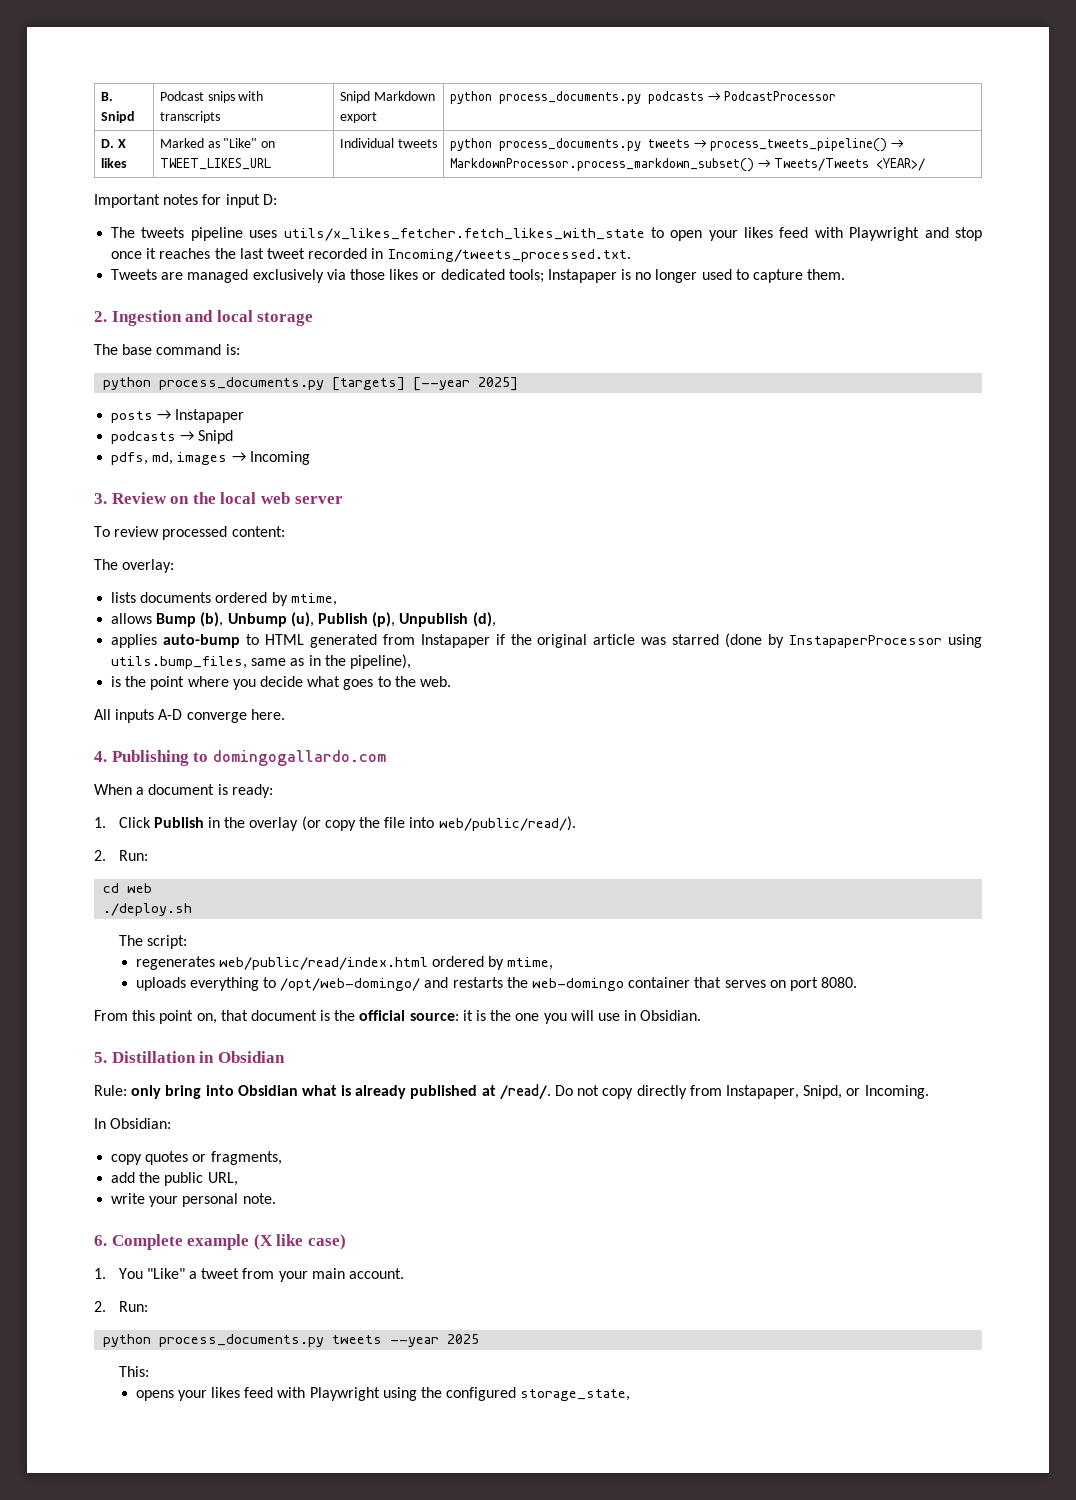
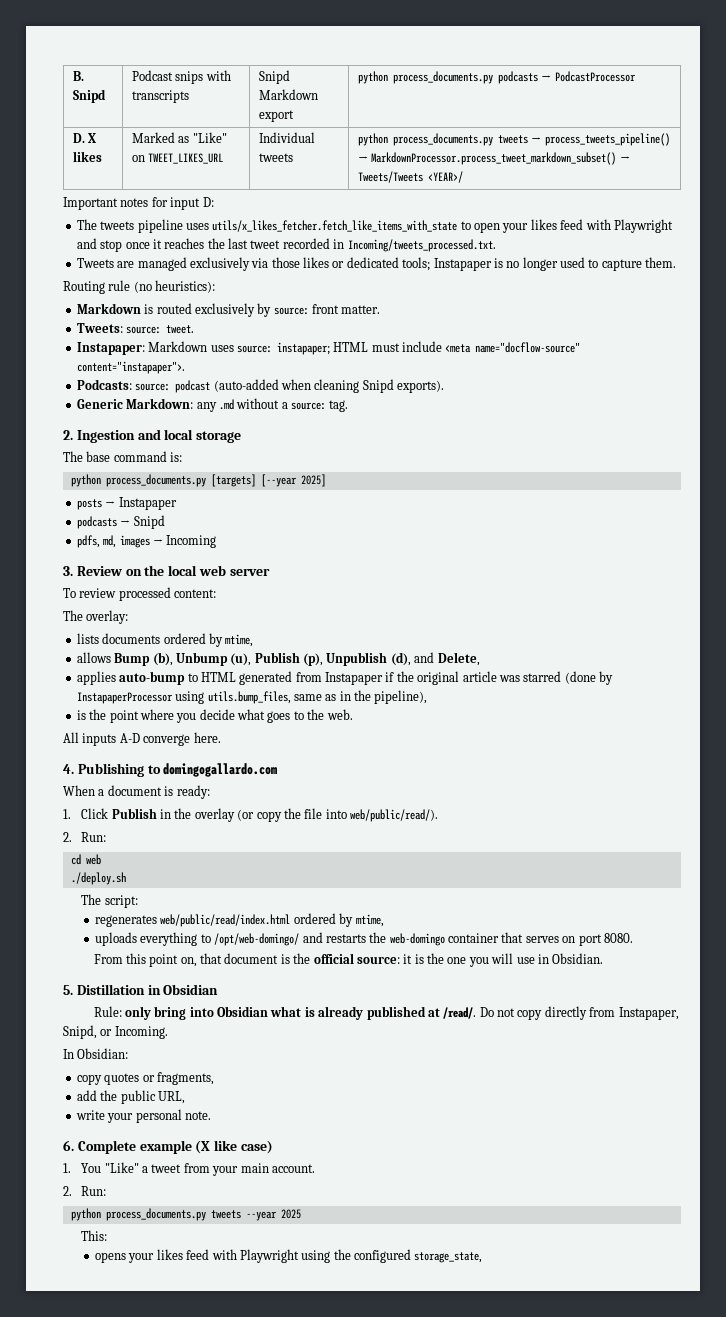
[449,158,754,172] MarkdownProcessor.process_markdown_subset() -> [371,152,617,165] MarkdownProcessor.process_tweet_markdown_subset()
[283,228,645,241] utils/x_likes_fetcher.fetch_likes_with_state -> [212,220,458,232] utils/x_likes_fetcher.fetch_like_items_with_state
(846, 274) none -> [63,280,216,294] [76,303,381,317] [76,323,195,334] [76,341,581,355] [76,361,185,374] [76,379,444,393] [76,398,349,412] // Routing rule (no heuristics): // Markdown is routed exclusively by source: front matter. // Tweets: source: tweet. // Instapaper: Markdown uses source: instapaper; HTML must include <meta name="docflow-source" content="instapaper">. // Podcasts: source: podcast (auto-added when cleaning Snipd exports). // Generic Markdown: any .md without a source: tag.
(496, 619) none -> [414,652,480,666] and Delete,

